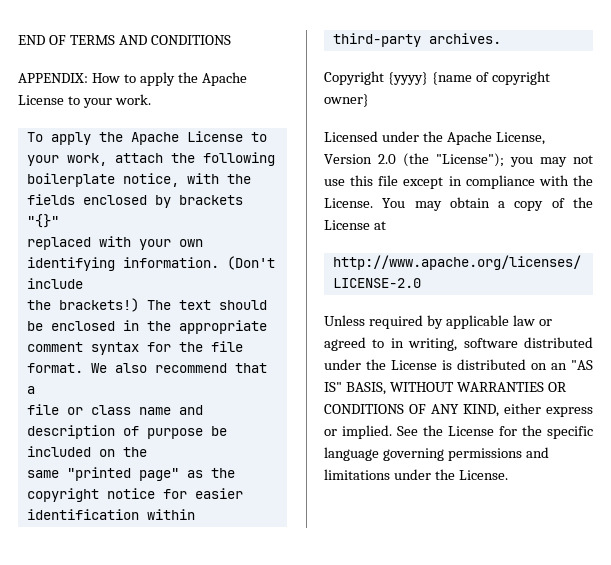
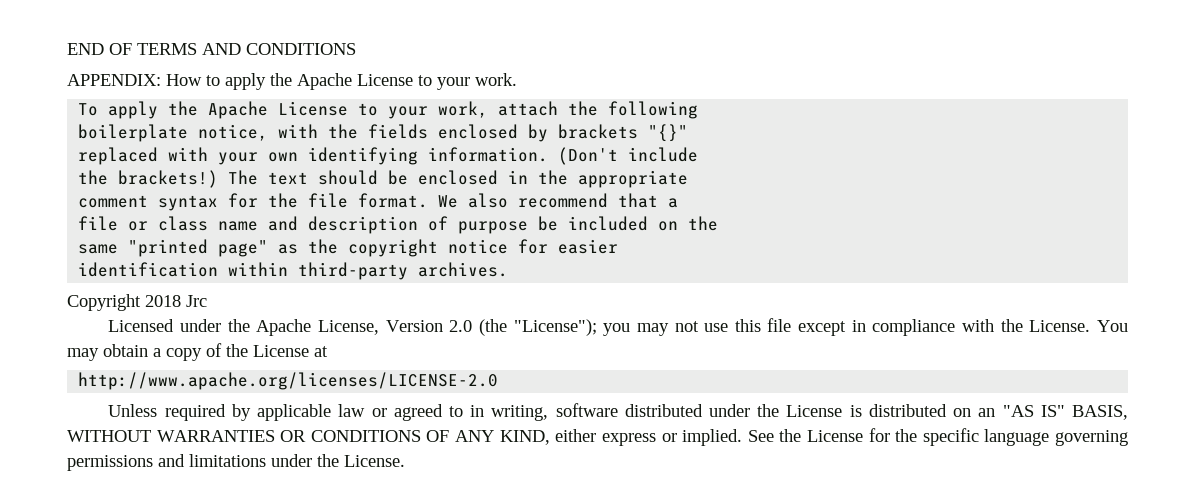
[387,71,550,85] [324,94,369,107] {yyyy} {name of copyright owner} -> [145,295,207,307] 2018 Jrc

